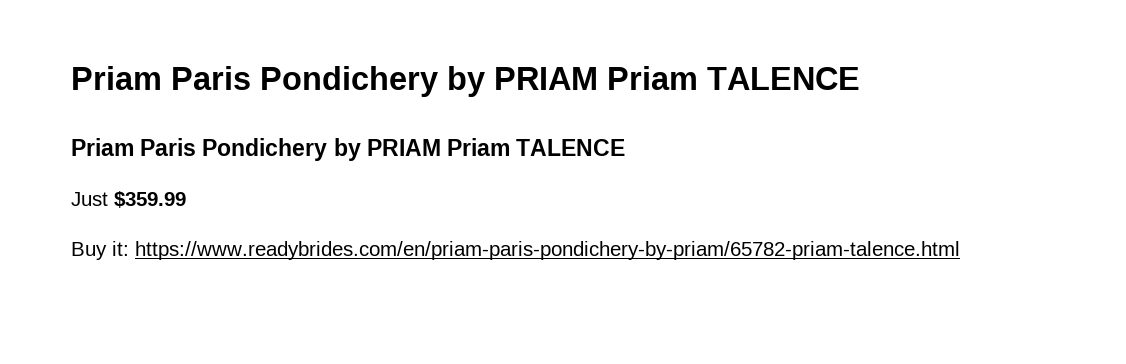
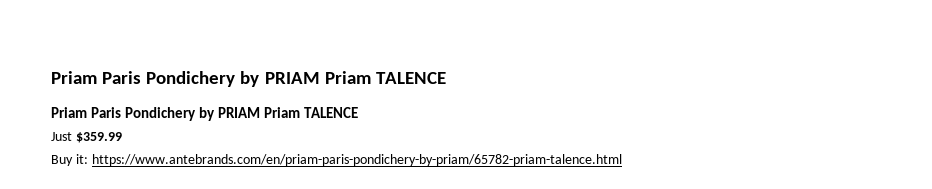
[135,241,960,260] https://www.readybrides.com/en/priam-paris-pondichery-by-priam/65782-priam-talence.html -> [91,154,622,166] https://www.antebrands.com/en/priam-paris-pondichery-by-priam/65782-priam-talence.html

